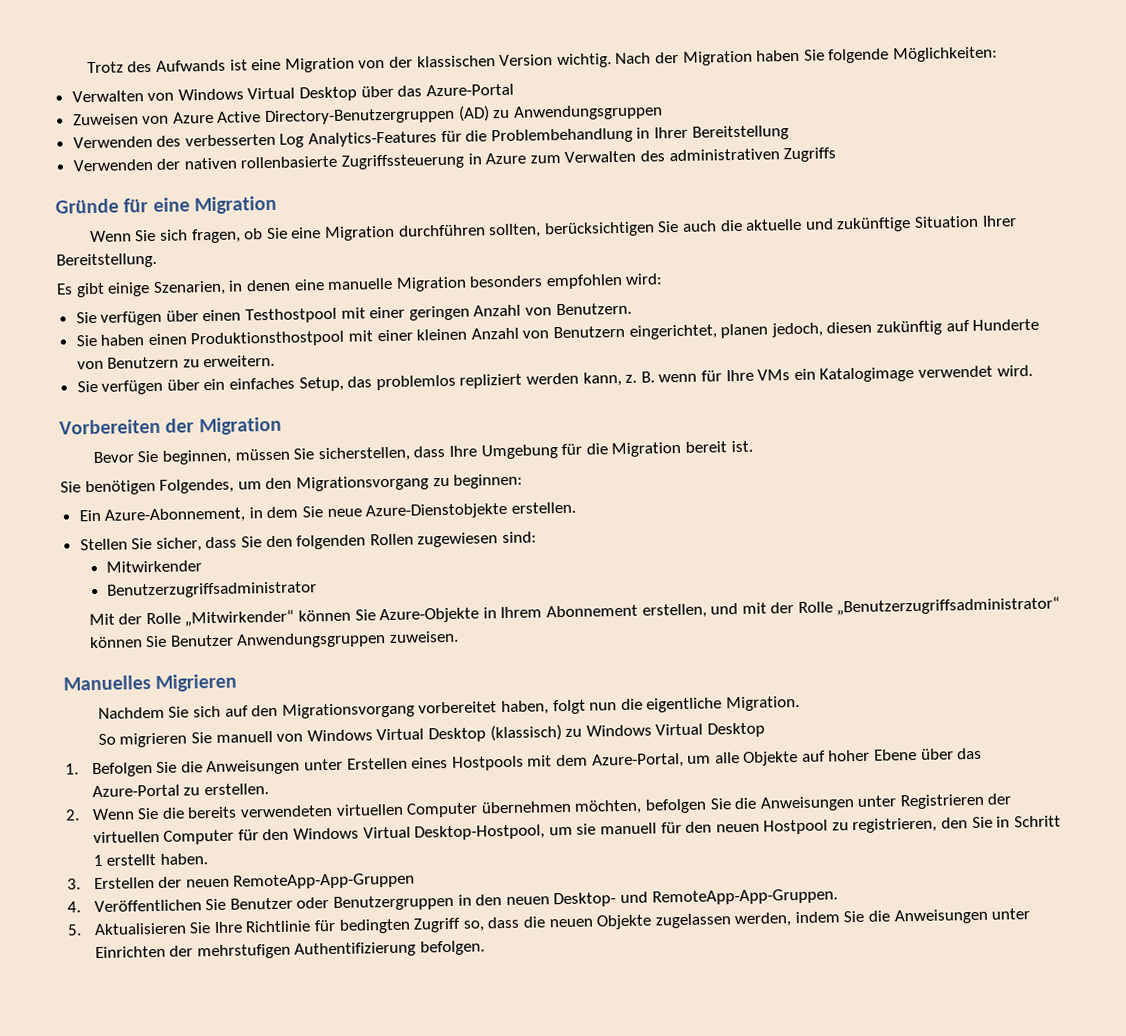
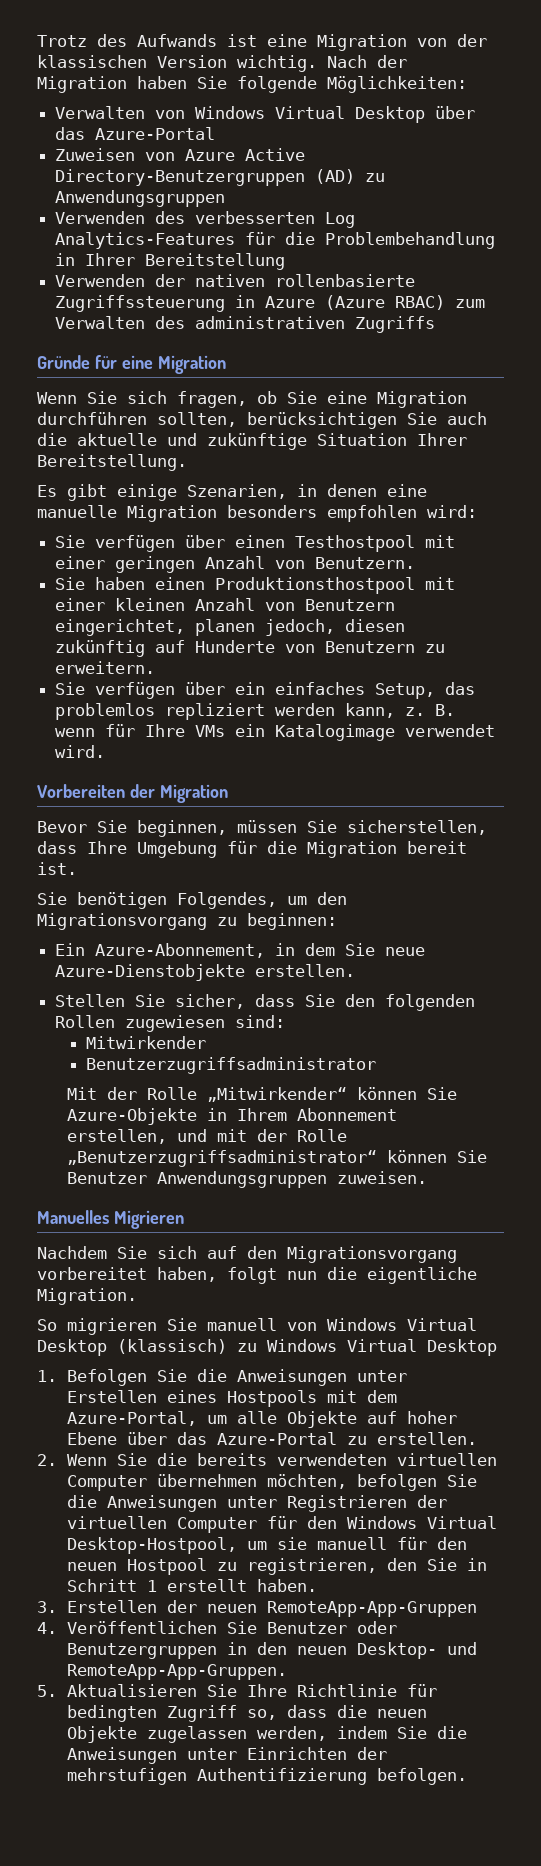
(527, 158) none -> [325,295,446,310] (Azure RBAC)

